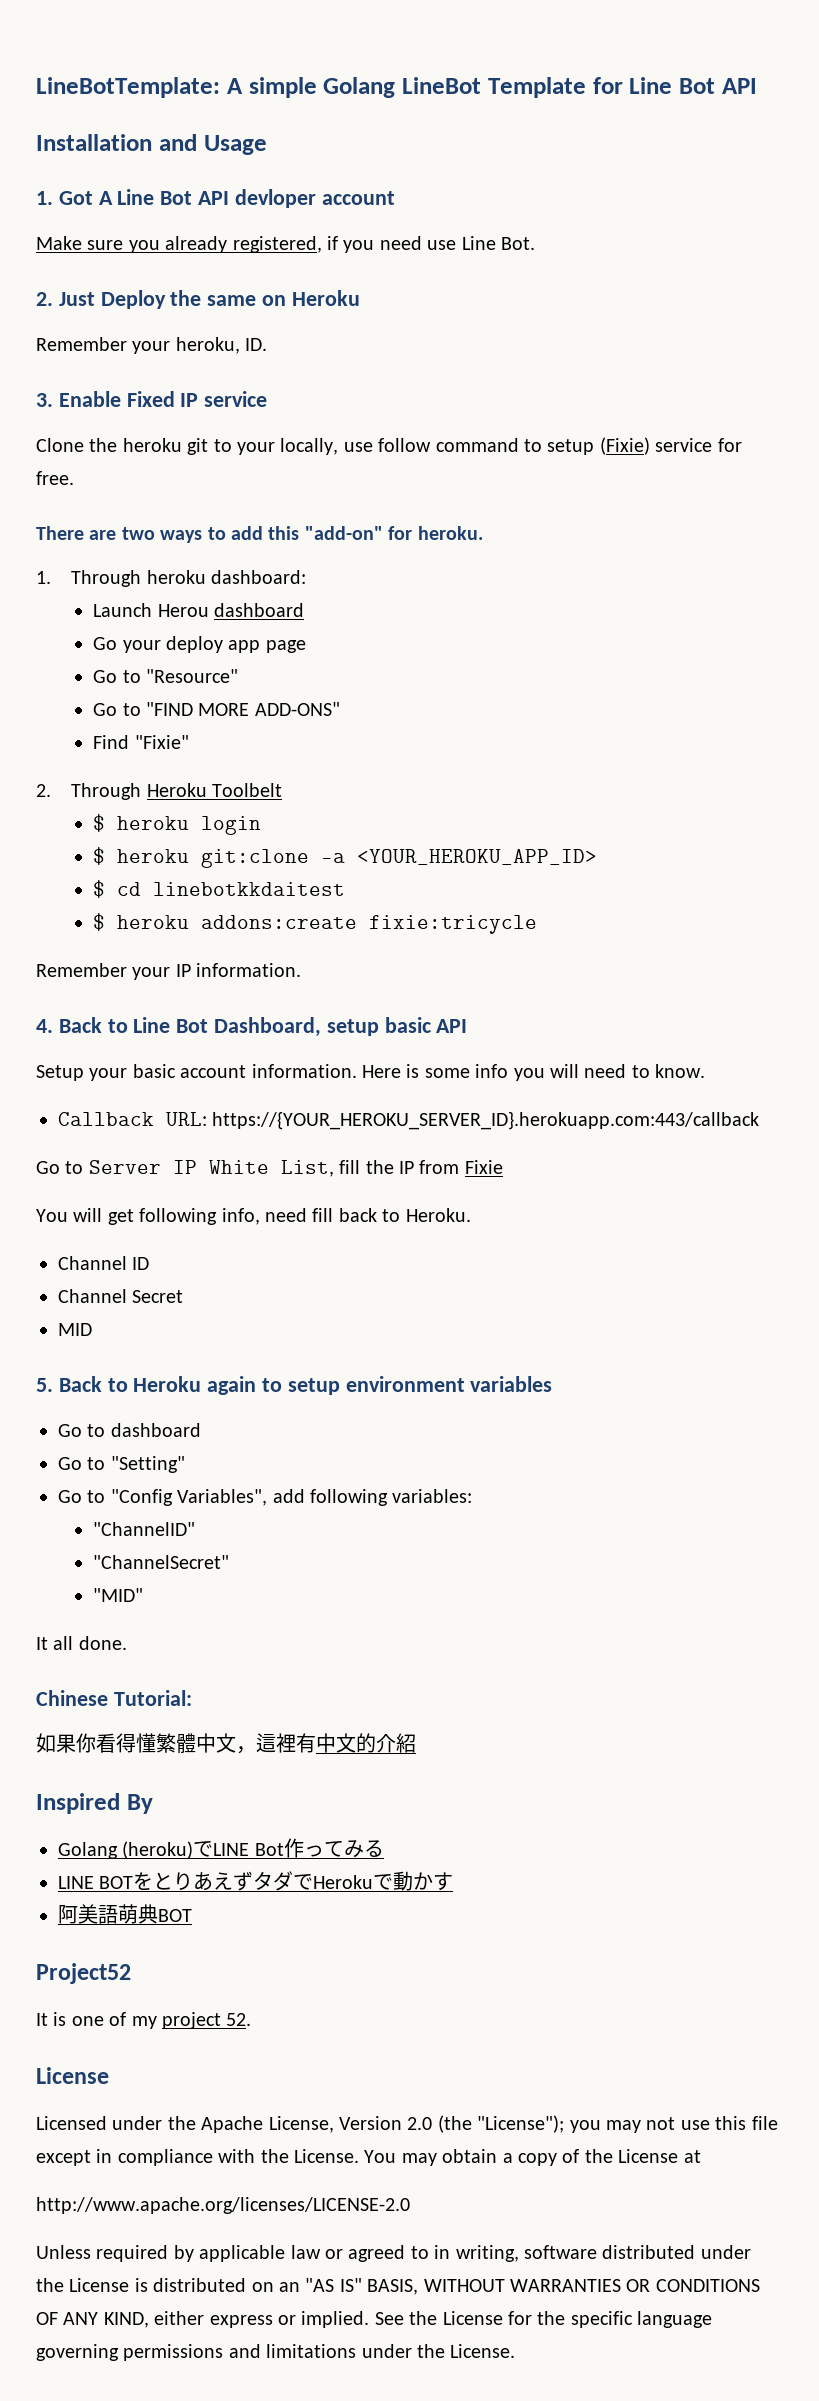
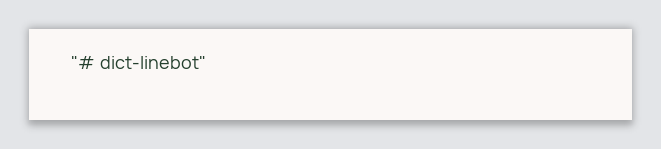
[36,77,757,98] [36,134,267,155] [36,189,395,208] [36,236,535,253] [36,290,360,309] [36,337,268,354] [36,391,268,407] [36,437,742,455] [36,471,74,485] [36,526,483,543] [36,570,306,587] [93,603,304,617] [93,636,306,653] [93,669,238,683] [93,702,340,716] [93,735,189,749] [36,783,282,800] [93,814,262,835] [93,847,598,868] [93,880,346,898] [93,913,538,934] [36,963,302,980] [36,1017,468,1037] [36,1064,706,1081] [58,1111,760,1130] [36,1160,503,1177] [36,1208,471,1225] [58,1256,150,1270] [58,1289,184,1303] [58,1323,92,1336] [36,1376,553,1395] [58,1423,201,1437] [58,1456,185,1473] [58,1489,473,1506] [93,1522,196,1536] [93,1555,230,1569] [93,1588,144,1602] [36,1636,127,1650] [36,1690,192,1706] [36,1733,416,1754] [36,1793,153,1814] [58,1838,384,1859] [58,1871,454,1891] [58,1904,192,1924] [36,1963,131,1984] [36,2012,252,2029] [36,2067,109,2084] [36,2115,778,2133] [36,2149,701,2166] [36,2197,410,2214] [36,2245,751,2262] [36,2278,760,2295] [36,2311,713,2328] [36,2344,516,2361] LineBotTemplate: A simple Golang LineBot Template for Line Bot API // Installation and Usage // 1. Got A Line Bot API devloper account // Make sure you already registered, if you need use Line Bot. // 2. Just Deploy the same on Heroku // Remember your heroku, ID. // 3. Enable Fixed IP service // Clone the heroku git to your locally, use follow command to setup (Fixie) service for free. // There are two ways to add this "add-on" for heroku. // 1. Through heroku dashboard: // Launch Herou dashboard // Go your deploy app page // Go to "Resource" // Go to "FIND MORE ADD-ONS" // Find "Fixie" // 2. Through Heroku Toolbelt // $ heroku login // $ heroku git:clone -a <YOUR_HEROKU_APP_ID> // $ cd linebotkkdaitest // $ heroku addons:create fixie:tricycle // Remember your IP information. // 4. Back to Line Bot Dashboard, setup basic API // Setup your basic account information. Here is some info you will need to know. // Callback URL: https://{YOUR_HEROKU_SERVER_ID}.herokuapp.com:443/callback // Go to Server IP White List, fill the IP from Fixie // You will get following info, need fill back to Heroku. // Channel ID // Channel Secret // MID // 5. Back to Heroku again to setup environment variables // Go to dashboard // Go to "Setting" // Go to "Config Variables", add following variables: // "ChannelID" // "ChannelSecret" // "MID" // It all done. // Chinese Tutorial: // 如果你看得懂繁體中文，這裡有中文的介紹 // Inspired By // Golang (heroku)でLINE Bot作ってみる // LINE BOTをとりあえずタダでHerokuで動かす // 阿美語萌典BOT // Project52 // It is one of my project 52. // License // Licensed under the Apache License, Version 2.0 (the "License"); you may not use this file except in compliance with the License. You may obtain a copy of the License at // http://www.apache.org/licenses/LICENSE-2.0 // Unless required by applicable law or agreed to in writing, software distributed under the License is distributed on an "AS IS" BASIS, WITHOUT WARRANTIES OR CONDITIONS OF ANY KIND, either express or implied. See the License for the specific language governing permissions and limitations under the License. -> [71,56,206,69] "# dict-linebot"

